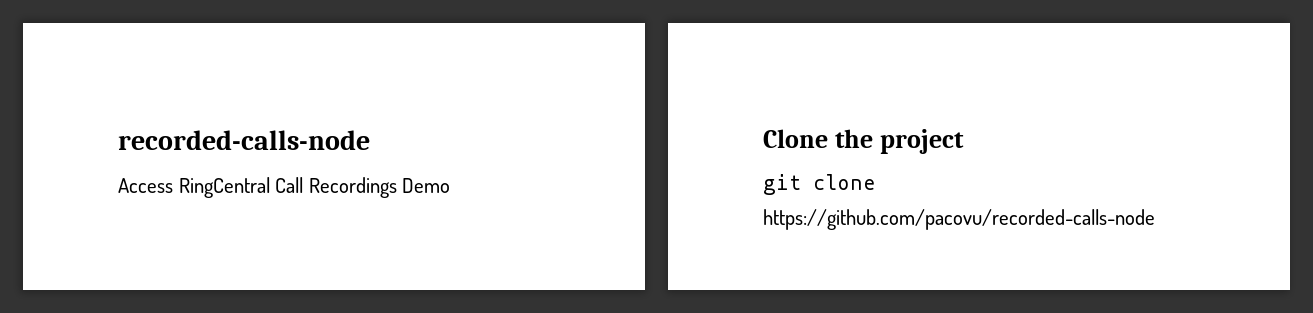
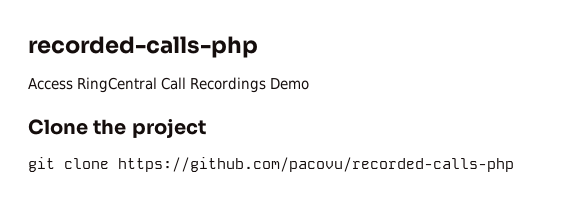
[118,130,370,150] recorded-calls-node -> [28,36,258,58] recorded-calls-php
[763,209,1155,230] https://github.com/pacovu/recorded-calls-node -> [118,157,514,172] https://github.com/pacovu/recorded-calls-php

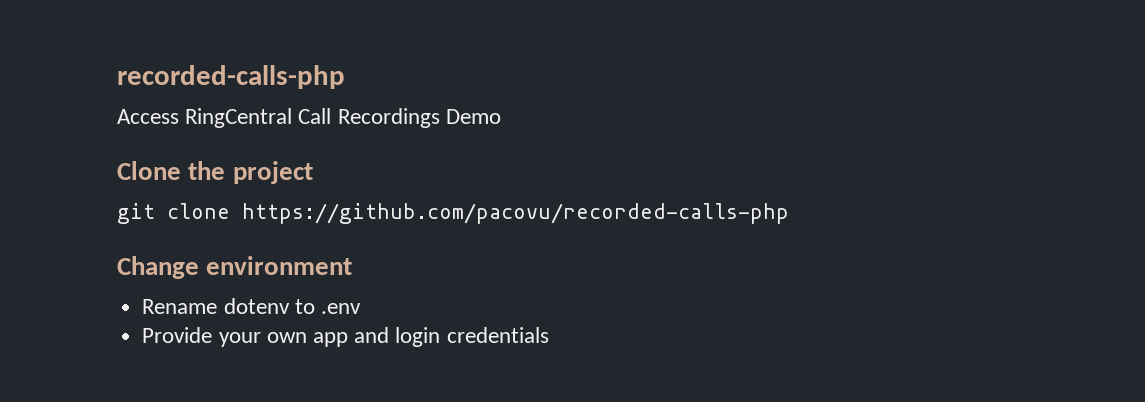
(514, 164) none -> [117,256,353,279] [142,298,361,314] [142,327,549,347] // Change environment // Rename dotenv to .env // Provide your own app and login credentials

